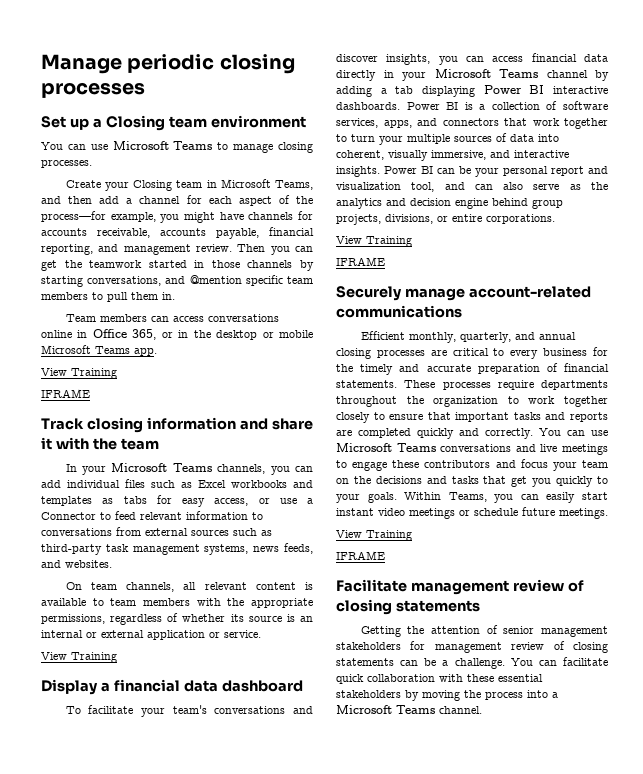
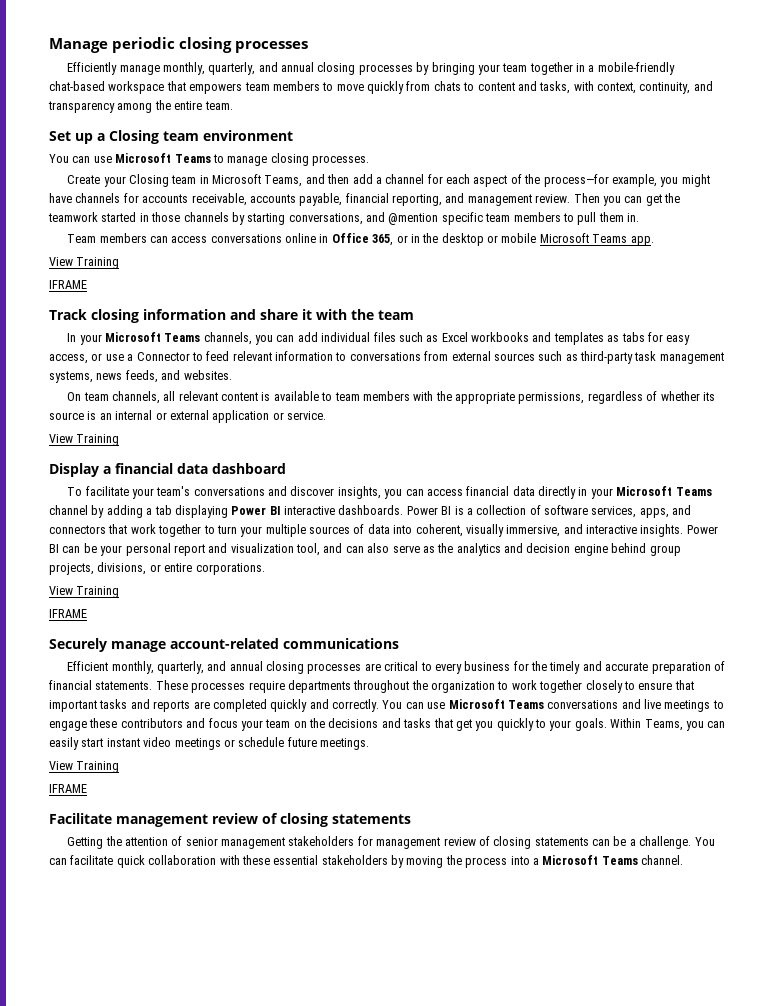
(145, 90) none -> [67,62,675,75] [49,81,713,94] [48,100,233,113] // Efficiently manage monthly, quarterly, and annual closing processes by bringing your team together in a mobile-friendly chat-based workspace that empowers team members to move quickly from chats to content and tasks, with context, continuity, and transparency among the entire team.

